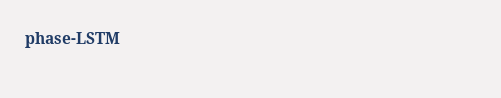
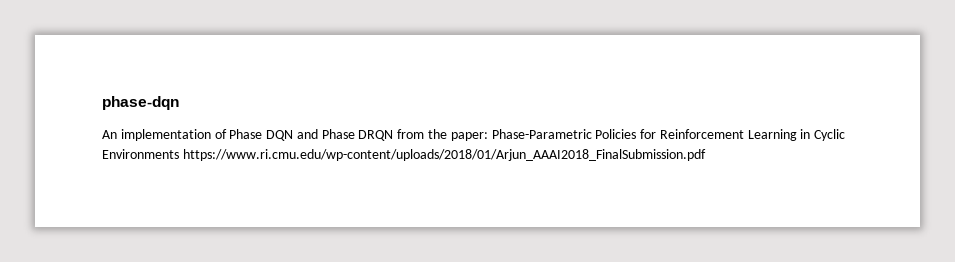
[25,32,120,48] phase-LSTM -> [102,96,179,110] [102,129,846,141] [102,149,706,161] phase-dqn // An implementation of Phase DQN and Phase DRQN from the paper: Phase-Parametric Policies for Reinforcement Learning in Cyclic Environments https://www.ri.cmu.edu/wp-content/uploads/2018/01/Arjun_AAAI2018_FinalSubmission.pdf

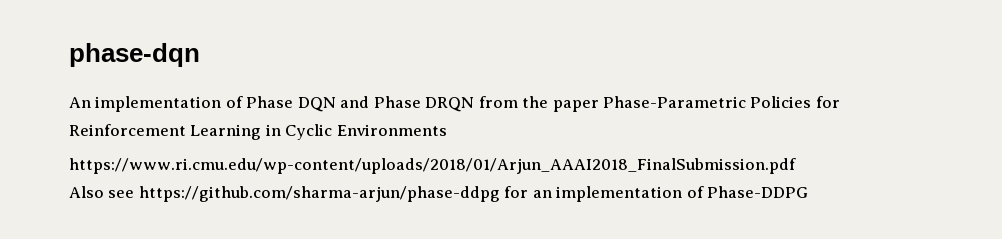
[450,132,488,141] paper: -> [552,100,599,112] paper
(179, 154) none -> (447, 130) //
(706, 155) none -> [69,186,809,202] // Also see https://github.com/sharma-arjun/phase-ddpg for an implementation of Phase-DDPG

